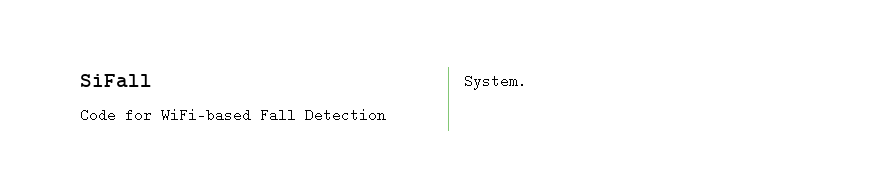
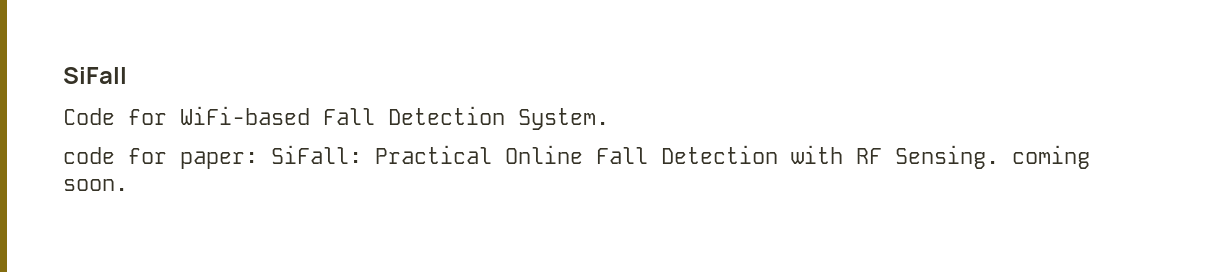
(527, 82) none -> [63,145,1090,169] [63,179,128,191] // code for paper: SiFall: Practical Online Fall Detection with RF Sensing. coming soon.

